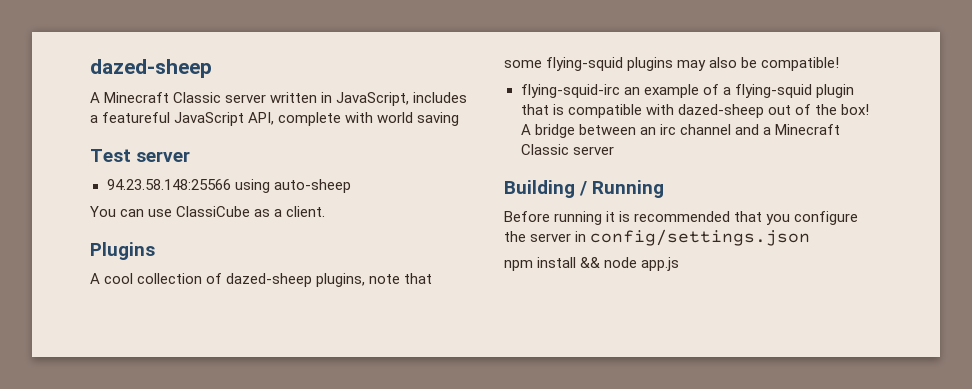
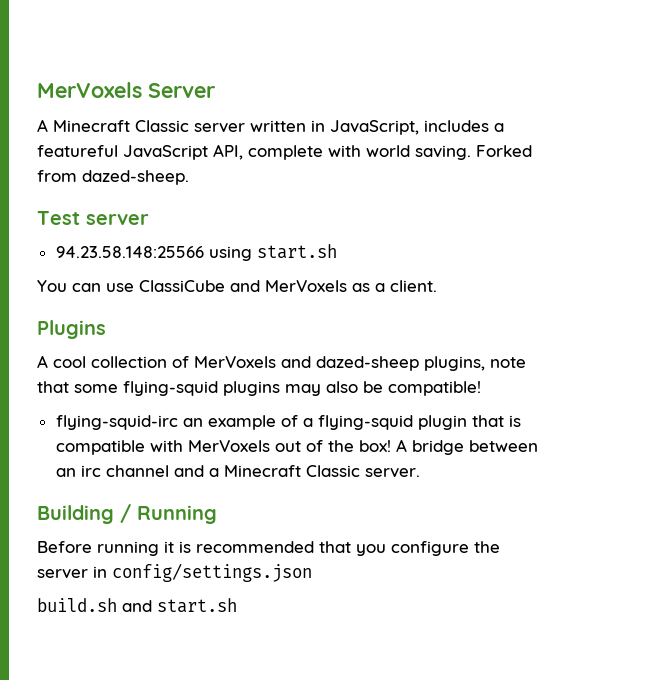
[90,59,212,78] dazed-sheep -> [37,82,215,98] MerVoxels Server
[417,112,460,126] saving -> [415,145,532,160] [37,170,189,185] saving. Forked from dazed-sheep.
[273,179,351,193] auto-sheep -> [256,244,337,259] start.sh
(251, 211) none -> [230,280,347,292] and MerVoxels
(223, 278) none -> [194,356,311,368] MerVoxels and
[677,104,764,118] dazed-sheep -> [187,440,270,452] MerVoxels
[572,146,614,155] server -> [364,468,420,478] server.
[504,257,680,271] npm install && node app.js -> [37,598,237,613] build.sh and start.sh

